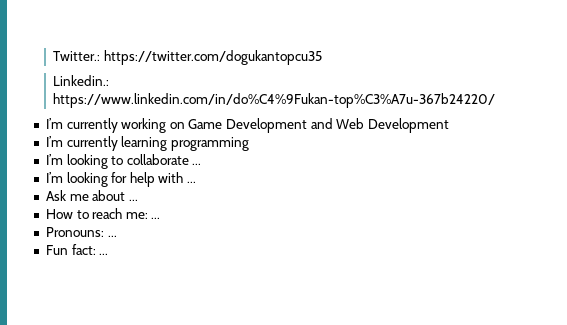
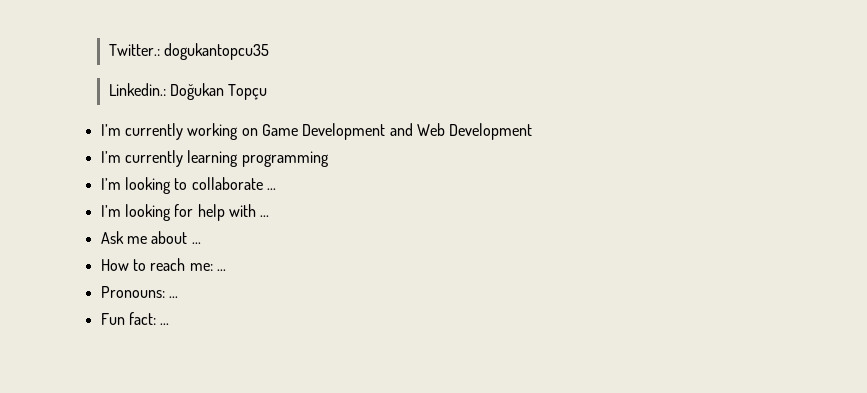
[103,50,322,65] https://twitter.com/dogukantopcu35 -> [163,43,269,60] dogukantopcu35
[52,93,495,108] https://www.linkedin.com/in/do%C4%9Fukan-top%C3%A7u-367b24220/ -> [169,83,268,100] Doğukan Topçu

